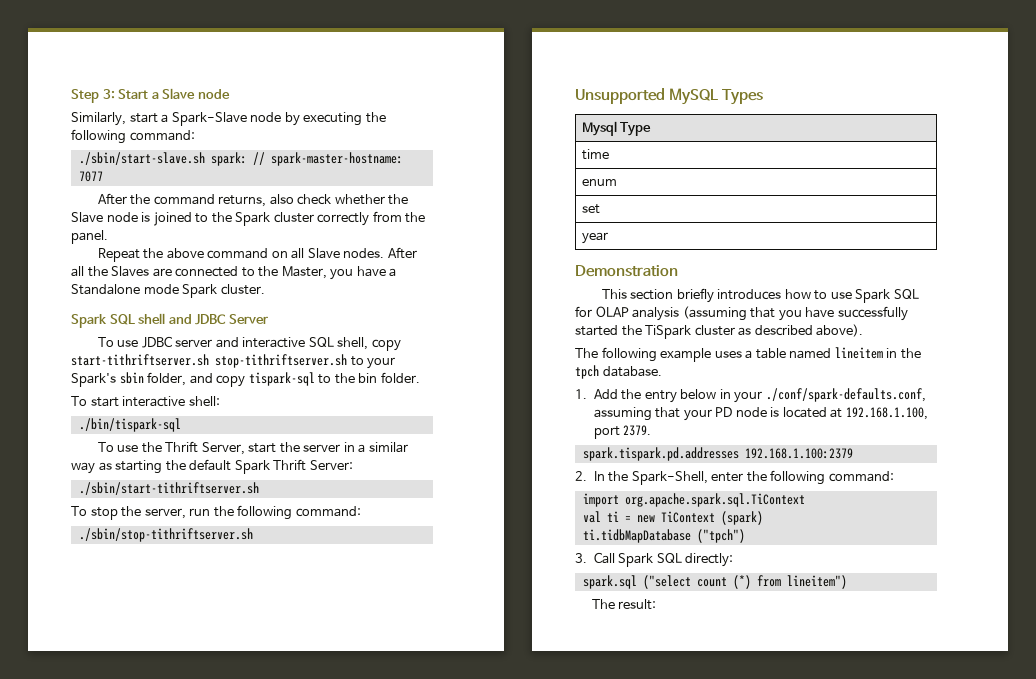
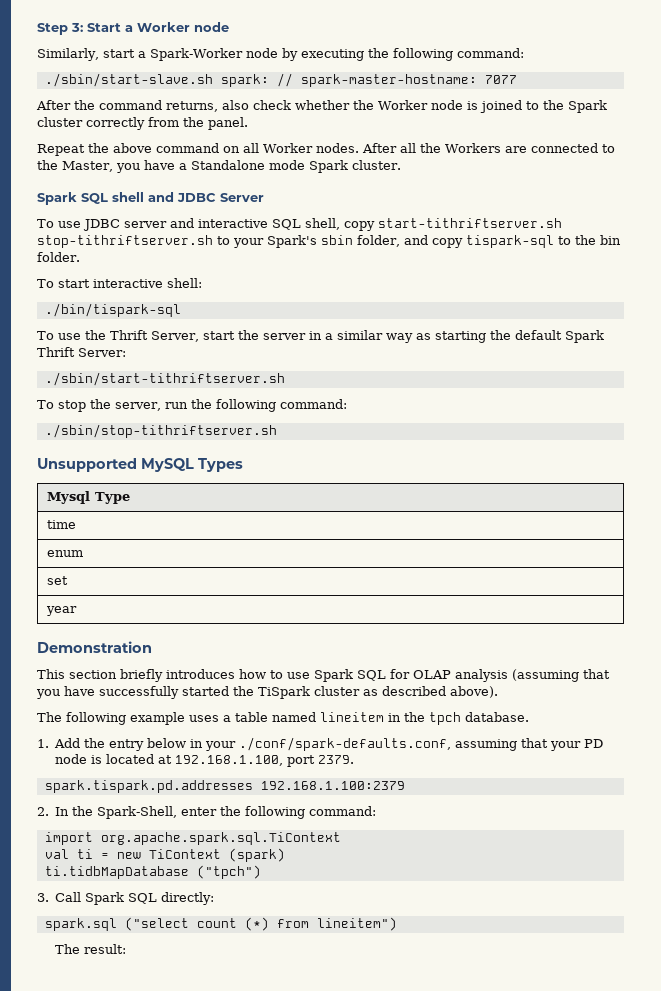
[162,88,196,99] Slave -> [137,22,190,32] Worker
[171,112,247,126] Spark-Slave -> [149,48,243,61] Spark-Worker
[71,212,103,223] Slave -> [378,100,428,110] Worker
[307,248,340,259] Slave -> [263,143,313,153] Worker
[111,266,150,277] Slaves -> [445,143,501,153] Workers

